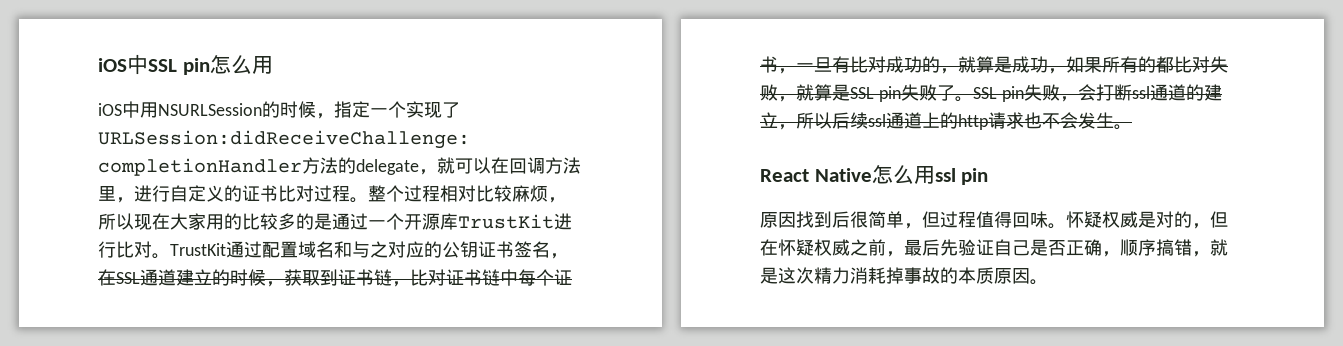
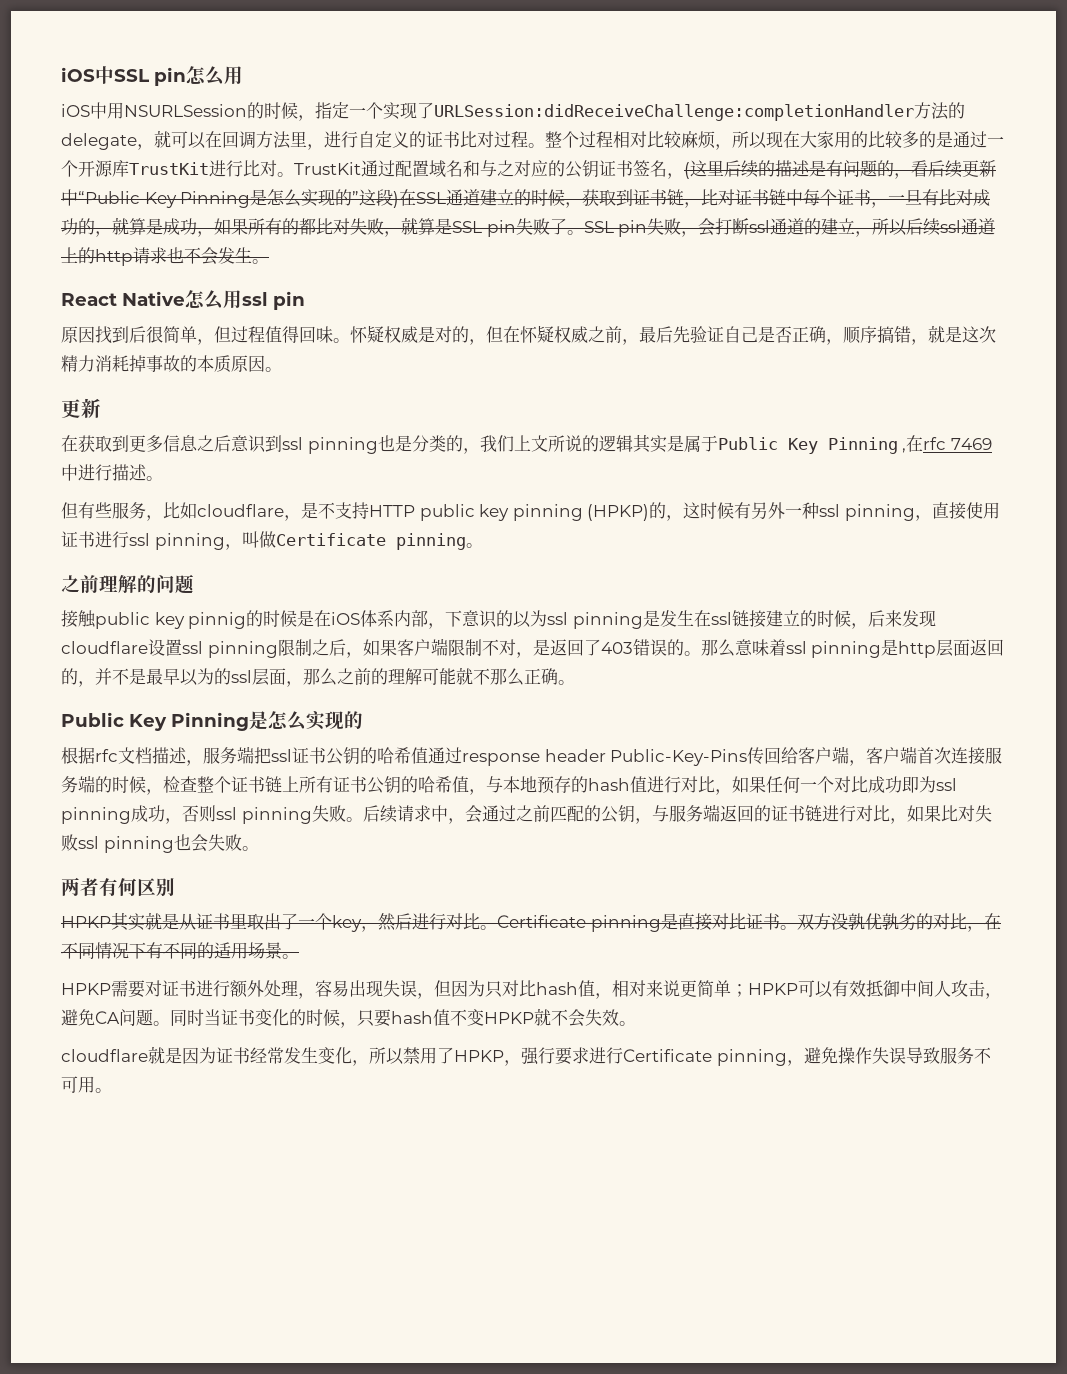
(568, 256) none -> [684,160,996,179] [61,189,400,208] (这里后续的描述是有问题的，看后续更新中“Public Key Pinning是怎么实现的”这段)
(1048, 282) none -> [61,398,101,418] [61,434,992,454] [61,464,163,481] [61,502,1000,521] [61,531,483,550] [61,574,194,594] [61,610,936,629] [61,638,1005,658] [61,667,575,687] [61,711,363,731] [61,746,1003,766] [61,775,957,795] [61,804,992,824] [61,834,259,853] [61,877,175,897] [61,912,1001,932] [61,942,299,959] [61,980,1002,999] [61,1008,636,1028] [61,1046,991,1066] [61,1076,112,1093] // 更新 // 在获取到更多信息之后意识到ssl pinning也是分类的，我们上文所说的逻辑其实是属于Public Key Pinning ,在rfc 7469中进行描述。 // 但有些服务，比如cloudflare，是不支持HTTP public key pinning (HPKP)的，这时候有另外一种ssl pinning，直接使用证书进行ssl pinning，叫做Certificate pinning。 // 之前理解的问题 // 接触public key pinnig的时候是在iOS体系内部，下意识的以为ssl pinning是发生在ssl链接建立的时候，后来发现cloudflare设置ssl pinning限制之后，如果客户端限制不对，是返回了403错误的。那么意味着ssl pinning是http层面返回的，并不是最早以为的ssl层面，那么之前的理解可能就不那么正确。 // Public Key Pinning是怎么实现的 // 根据rfc文档描述，服务端把ssl证书公钥的哈希值通过response header Public-Key-Pins传回给客户端，客户端首次连接服务端的时候，检查整个证书链上所有证书公钥的哈希值，与本地预存的hash值进行对比，如果任何一个对比成功即为ssl pinning成功，否则ssl pinning失败。后续请求中，会通过之前匹配的公钥，与服务端返回的证书链进行对比，如果比对失败ssl pinning也会失败。 // 两者有何区别 // HPKP其实就是从证书里取出了一个key，然后进行对比。Certificate pinning是直接对比证书。双方没孰优孰劣的对比，在不同情况下有不同的适用场景。 // HPKP需要对证书进行额外处理，容易出现失误，但因为只对比hash值，相对来说更简单；HPKP可以有效抵御中间人攻击，避免CA问题。同时当证书变化的时候，只要hash值不变HPKP就不会失效。 // cloudflare就是因为证书经常发生变化，所以禁用了HPKP，强行要求进行Certificate pinning，避免操作失误导致服务不可用。

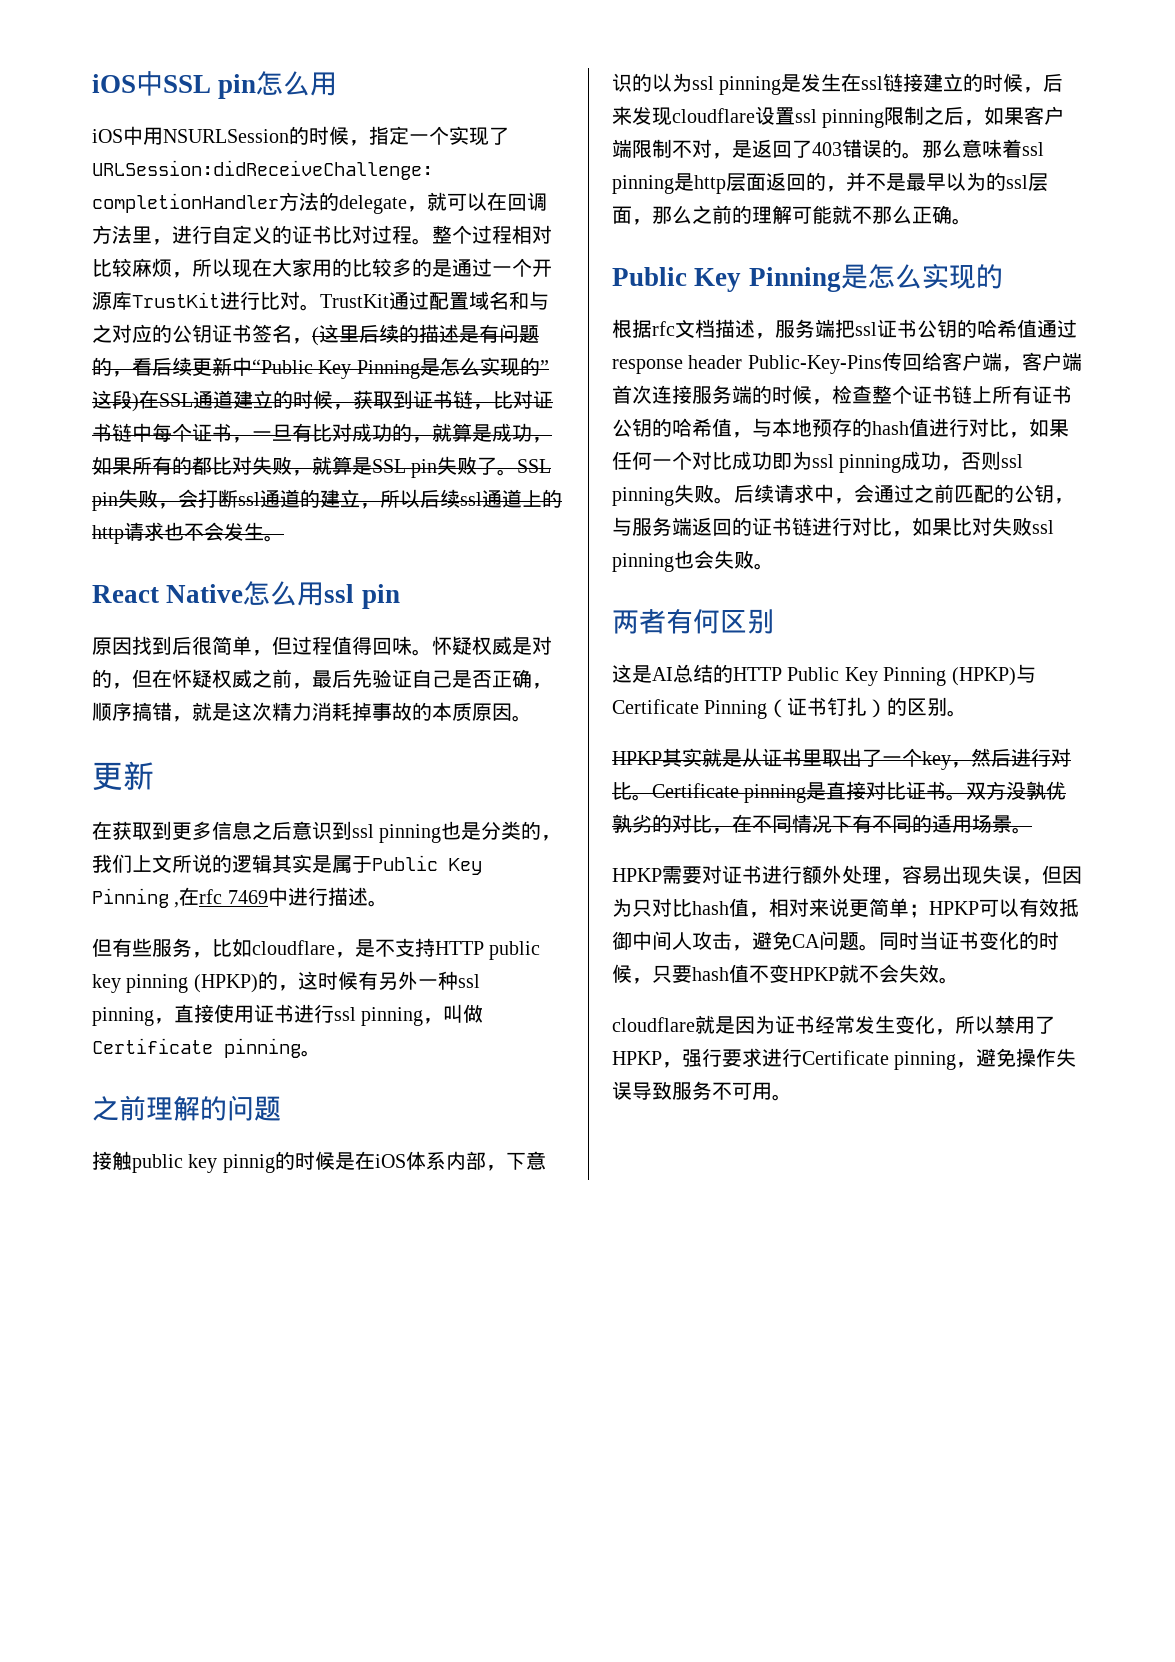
(175, 887) none -> [612,664,1036,686] [612,697,968,719] // 这是AI总结的HTTP Public Key Pinning (HPKP)与Certificate Pinning（证书钉扎）的区别。

